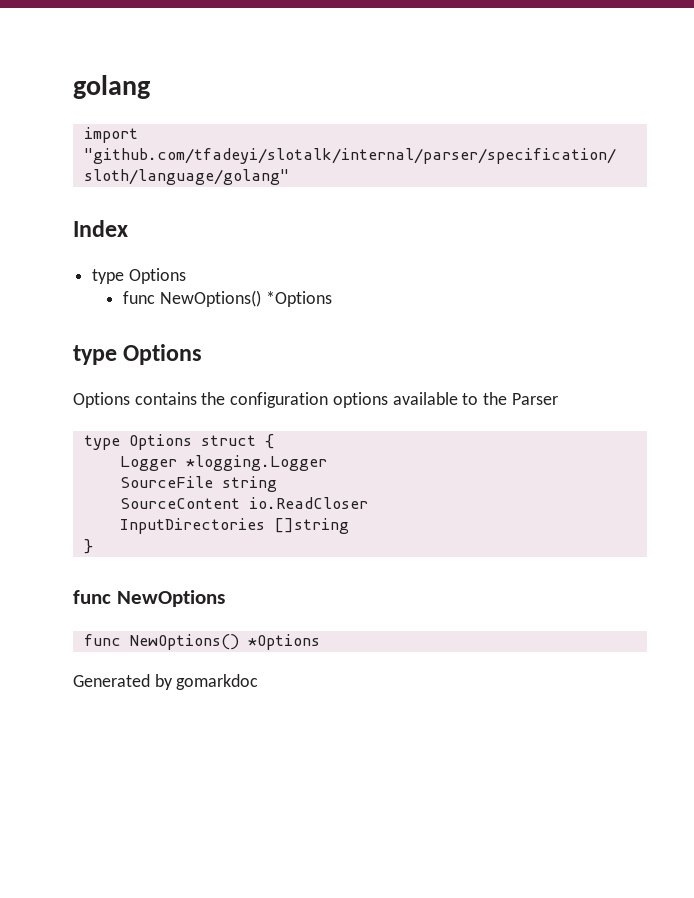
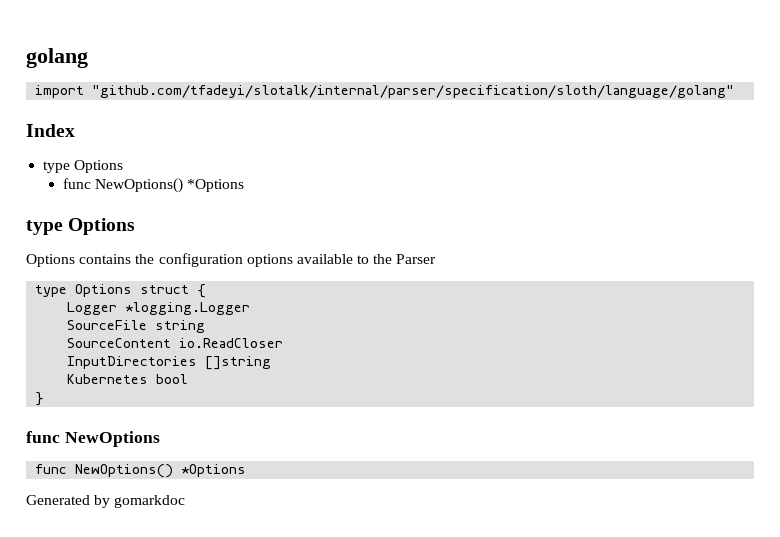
(349, 526) none -> [67,374,189,384] // Kubernetes bool

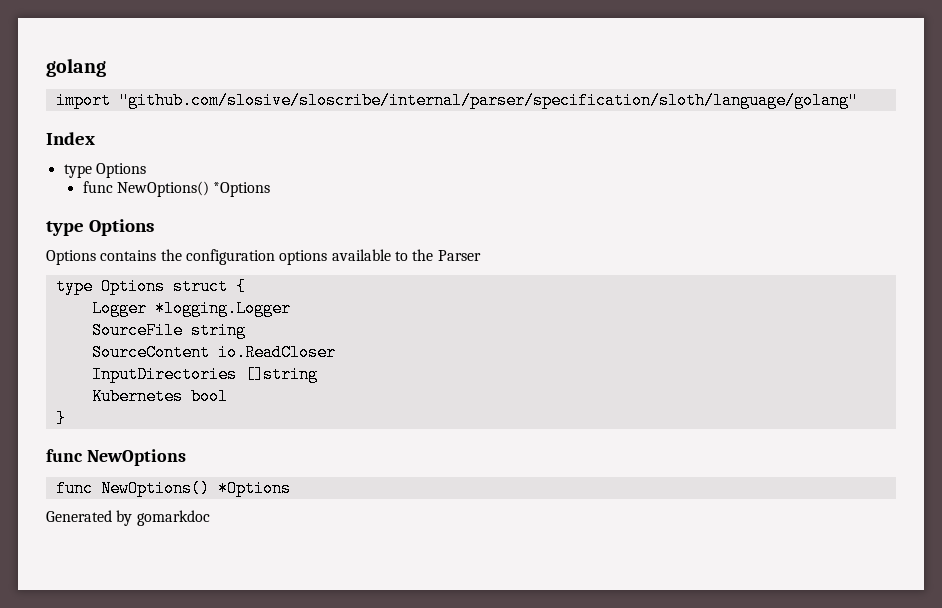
[92,85,735,98] "github.com/tfadeyi/slotalk/internal/parser/specification/sloth/language/golang" -> [118,92,858,109] "github.com/slosive/sloscribe/internal/parser/specification/sloth/language/golang"

